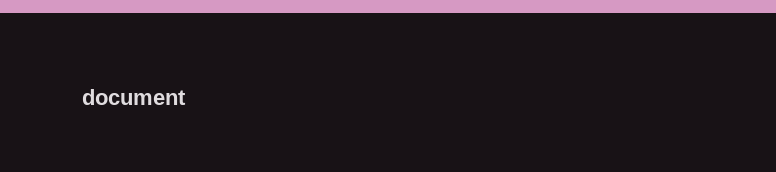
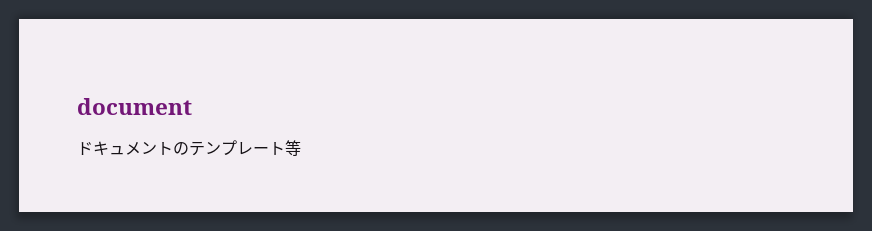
(186, 97) none -> [77,140,301,156] // ドキュメントのテンプレート等

